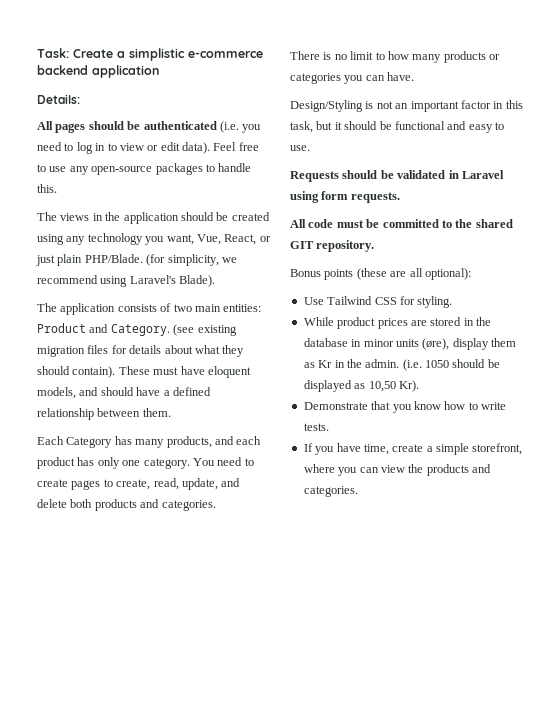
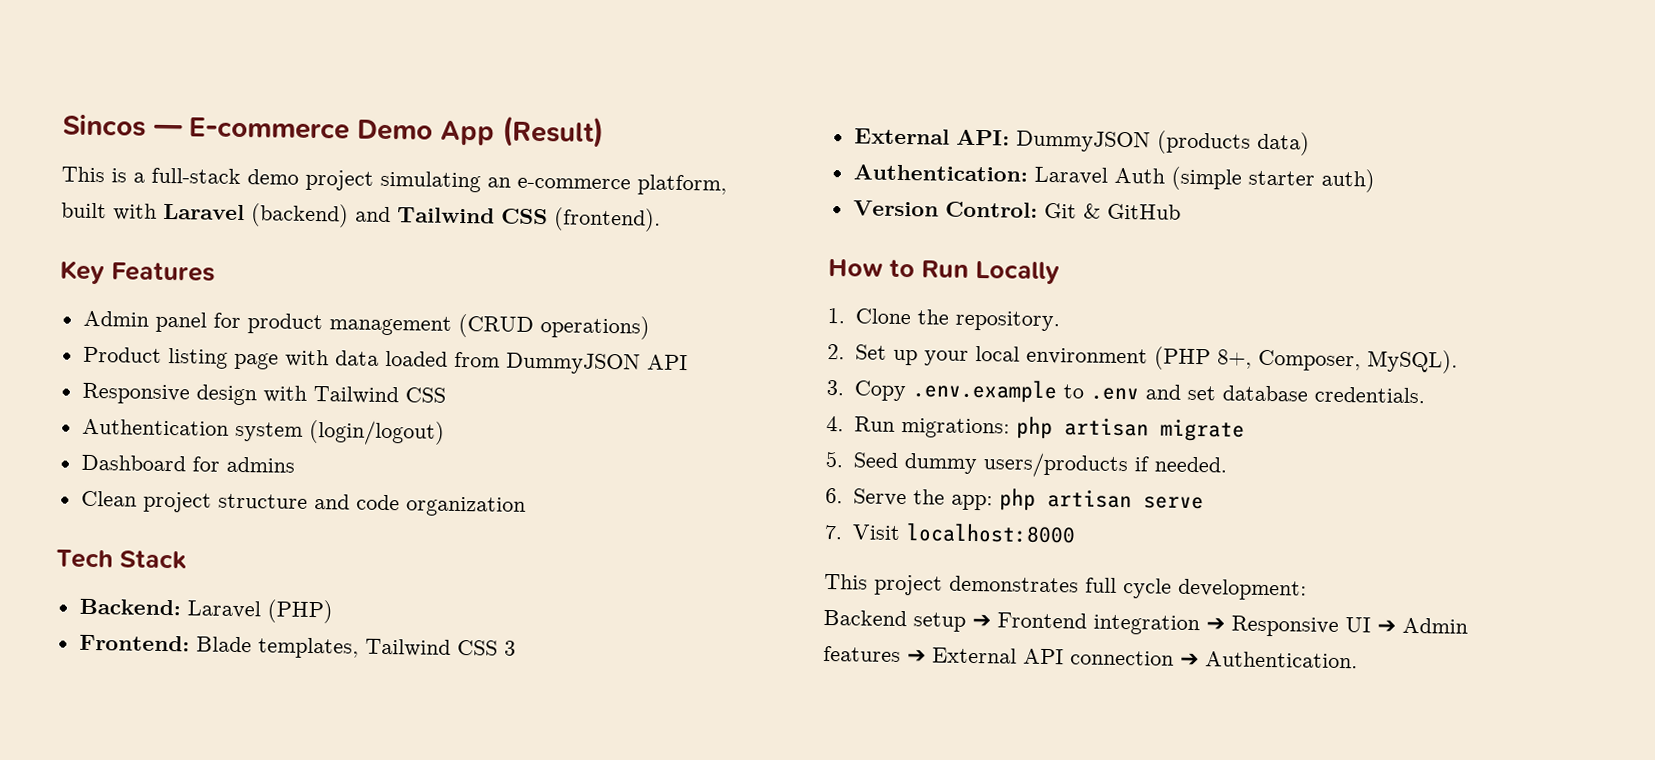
[37,48,263,61] [37,65,159,78] [37,94,80,104] [37,121,262,133] [37,142,259,154] [37,163,252,175] [37,184,57,193] [37,212,270,224] [37,233,271,245] [36,254,237,266] [37,275,216,287] [37,303,262,315] [37,323,237,336] [37,345,245,357] [37,366,251,378] [37,387,211,399] [37,408,171,420] [37,436,262,448] [37,457,254,469] [37,478,241,490] [37,499,216,511] [290,51,500,63] [290,72,415,84] [290,100,523,112] [290,121,504,133] [290,145,310,151] [290,170,504,182] [290,191,400,203] [290,219,513,228] [290,240,375,252] [290,268,471,280] [303,296,453,308] [303,317,491,329] [303,338,516,350] [303,359,500,371] [303,380,419,392] [303,401,506,413] [303,423,329,431] [303,443,523,455] [303,464,491,476] [303,486,358,497] Task: Create a simplistic e-commerce backend application // Details: // All pages should be authenticated (i.e. you need to log in to view or edit data). Feel free to use any open-source packages to handle this. // The views in the application should be created using any technology you want, Vue, React, or just plain PHP/Blade. (for simplicity, we recommend using Laravel's Blade). // The application consists of two main entities: Product and Category. (see existing migration files for details about what they should contain). These must have eloquent models, and should have a defined relationship between them. // Each Category has many products, and each product has only one category. You need to create pages to create, read, update, and delete both products and categories. // There is no limit to how many products or categories you can have. // Design/Styling is not an important factor in this task, but it should be functional and easy to use. // Requests should be validated in Laravel using form requests. // All code must be committed to the shared GIT repository. // Bonus points (these are all optional): // Use Tailwind CSS for styling. // While product prices are stored in the database in minor units (øre), display them as Kr in the admin. (i.e. 1050 should be displayed as 10,50 Kr). // Demonstrate that you know how to write tests. // If you have time, create a simple storefront, where you can view the products and categories. -> [62,114,604,148] [61,166,727,196] [61,202,661,232] [60,260,215,285] [82,310,650,340] [82,346,688,375] [81,382,446,406] [81,418,445,446] [80,454,295,473] [80,490,526,517] [56,549,187,570] [78,598,333,624] [78,634,516,659] [853,128,1310,156] [852,164,1375,193] [852,200,1181,220] [828,259,1060,285] [827,307,1060,332] [827,343,1458,374] [826,379,1425,404] [826,415,1245,442] [825,450,1227,479] [825,487,1204,511] [824,523,1076,544] [824,573,1307,601] [823,609,1468,637] [823,645,1358,669] Sincos — E-commerce Demo App (Result) // This is a full-stack demo project simulating an e-commerce platform, built with Laravel (backend) and Tailwind CSS (frontend). // Key Features // Admin panel for product management (CRUD operations) // Product listing page with data loaded from DummyJSON API // Responsive design with Tailwind CSS // Authentication system (login/logout) // Dashboard for admins // Clean project structure and code organization // Tech Stack // Backend: Laravel (PHP) // Frontend: Blade templates, Tailwind CSS 3 // External API: DummyJSON (products data) // Authentication: Laravel Auth (simple starter auth) // Version Control: Git & GitHub // How to Run Locally // 1. Clone the repository. // 2. Set up your local environment (PHP 8+, Composer, MySQL). // 3. Copy .env.example to .env and set database credentials. // 4. Run migrations: php artisan migrate // 5. Seed dummy users/products if needed. // 6. Serve the app: php artisan serve // 7. Visit localhost:8000 // This project demonstrates full cycle development: // Backend setup ➔ Frontend integration ➔ Responsive UI ➔ Admin features ➔ External API connection ➔ Authentication.

